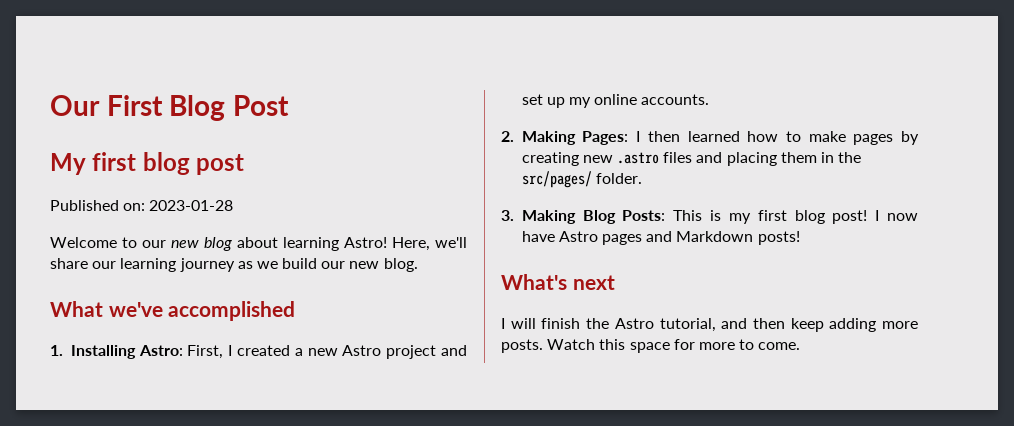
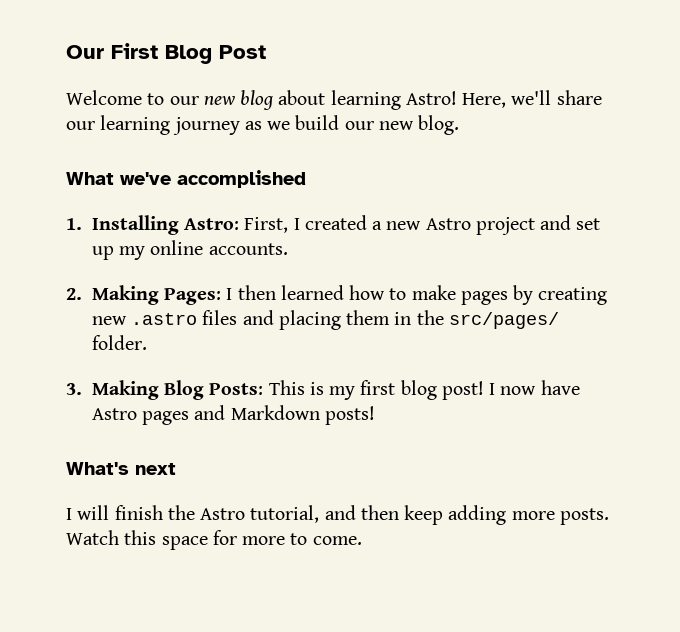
[50,152,245,175] [50,200,234,211] // My first blog post // Published on: 2023-01-28 -> (266, 52) none

